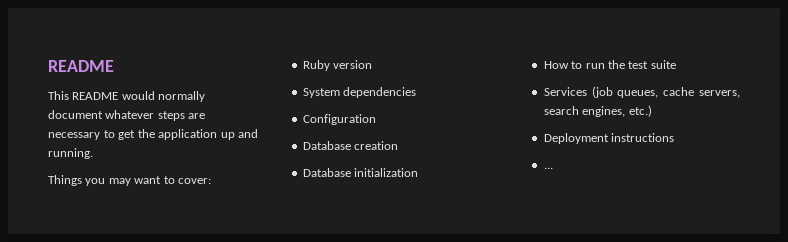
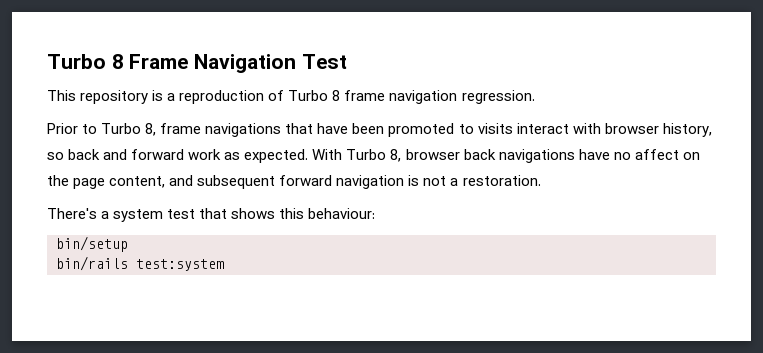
[48,60,114,72] [48,91,206,102] [48,110,206,121] [48,129,258,140] [48,148,93,159] [48,175,211,186] [302,60,373,71] [302,87,417,98] [302,114,376,125] [302,141,399,150] [302,168,419,177] [543,60,676,69] [543,86,740,98] [543,105,652,117] [543,133,675,144] [543,167,553,169] README // This README would normally document whatever steps are necessary to get the application up and running. // Things you may want to cover: // Ruby version // System dependencies // Configuration // Database creation // Database initialization // How to run the test suite // Services (job queues, cache servers, search engines, etc.) // Deployment instructions // ... -> [47,54,347,73] [47,90,535,104] [47,123,712,137] [47,149,700,163] [47,175,541,189] [47,208,376,222] [56,236,128,252] [56,256,224,271] Turbo 8 Frame Navigation Test // This repository is a reproduction of Turbo 8 frame navigation regression. // Prior to Turbo 8, frame navigations that have been promoted to visits interact with browser history, so back and forward work as expected. With Turbo 8, browser back navigations have no affect on the page content, and subsequent forward navigation is not a restoration. // There's a system test that shows this behaviour: // bin/setup // bin/rails test:system

